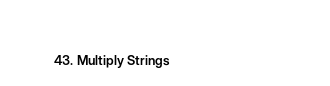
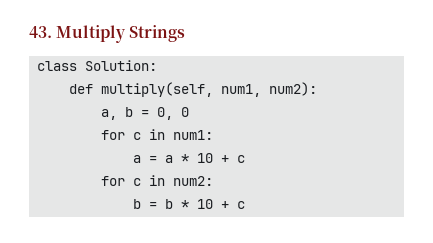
(171, 61) none -> [37,60,158,71] [69,82,318,97] [101,107,190,120] [101,129,214,140] [133,153,246,163] [101,175,214,186] [133,199,246,209] // class Solution: // def multiply(self, num1, num2): // a, b = 0, 0 // for c in num1: // a = a * 10 + c // for c in num2: // b = b * 10 + c

